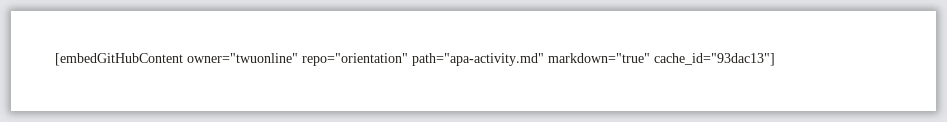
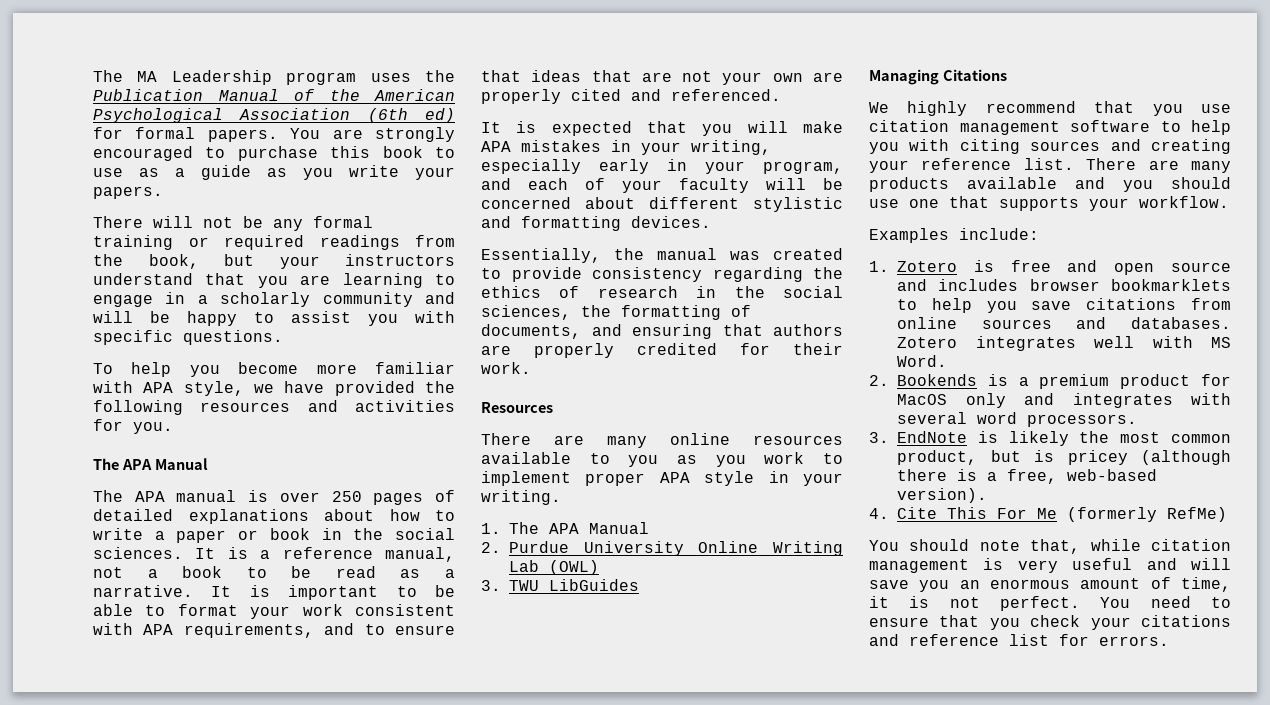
[55,53,775,66] [embedGitHubContent owner="twuonline" repo="orientation" path="apa-activity.md" markdown="true" cache_id="93dac13"] -> [93,70,455,85] [93,89,455,101] [93,108,455,123] [93,127,455,142] [93,146,455,161] [93,165,455,180] [93,186,163,199] [93,216,373,231] [93,235,455,250] [93,254,455,269] [93,273,455,288] [93,292,455,307] [93,311,455,326] [93,330,283,345] [93,362,455,377] [93,381,456,396] [93,400,455,415] [93,419,173,434] [93,458,208,470] [93,490,456,505] [93,509,455,524] [93,528,456,543] [93,547,455,562] [93,566,455,578] [93,585,455,600] [93,604,455,619] [93,623,455,638] [481,70,843,85] [481,89,781,104] [481,121,843,136] [481,140,771,155] [481,159,843,174] [481,178,843,193] [481,197,843,212] [481,216,711,231] [481,248,843,263] [481,267,843,282] [481,286,843,298] [481,305,751,320] [481,324,843,339] [481,343,843,358] [481,362,531,374] [481,402,553,413] [481,433,843,448] [481,452,843,467] [481,471,843,486] [481,490,561,505] [481,522,649,534] [481,541,843,556] [509,560,599,575] [481,579,639,591] [869,69,1007,85] [869,101,1231,116] [869,120,1231,135] [869,139,1231,154] [869,158,1231,173] [869,177,1231,192] [869,196,1229,211] [869,228,1039,243] [869,260,1231,275] [897,279,1231,291] [897,298,1231,313] [897,317,1231,329] [897,336,1231,351] [897,355,947,367] [869,374,1231,389] [897,393,1231,408] [897,412,1137,427] [869,431,1231,446] [897,450,1231,465] [897,469,1157,484] [897,488,987,503] [869,507,1227,522] [869,539,1231,554] [869,558,1231,573] [869,577,1231,592] [869,596,1231,611] [869,615,1231,630] [869,634,1169,646] The MA Leadership program uses the Publication Manual of the American Psychological Association (6th ed) for formal papers. You are strongly encouraged to purchase this book to use as a guide as you write your papers. // There will not be any formal training or required readings from the book, but your instructors understand that you are learning to engage in a scholarly community and will be happy to assist you with specific questions. // To help you become more familiar with APA style, we have provided the following resources and activities for you. // The APA Manual // The APA manual is over 250 pages of detailed explanations about how to write a paper or book in the social sciences. It is a reference manual, not a book to be read as a narrative. It is important to be able to format your work consistent with APA requirements, and to ensure that ideas that are not your own are properly cited and referenced. // It is expected that you will make APA mistakes in your writing, especially early in your program, and each of your faculty will be concerned about different stylistic and formatting devices. // Essentially, the manual was created to provide consistency regarding the ethics of research in the social sciences, the formatting of documents, and ensuring that authors are properly credited for their work. // Resources // There are many online resources available to you as you work to implement proper APA style in your writing. // 1. The APA Manual // 2. Purdue University Online Writing Lab (OWL) // 3. TWU LibGuides // Managing Citations // We highly recommend that you use citation management software to help you with citing sources and creating your reference list. There are many products available and you should use one that supports your workflow. // Examples include: // 1. Zotero is free and open source and includes browser bookmarklets to help you save citations from online sources and databases. Zotero integrates well with MS Word. // 2. Bookends is a premium product for MacOS only and integrates with several word processors. // 3. EndNote is likely the most common product, but is pricey (although there is a free, web-based version). // 4. Cite This For Me (formerly RefMe) // You should note that, while citation management is very useful and will save you an enormous amount of time, it is not perfect. You need to ensure that you check your citations and reference list for errors.

